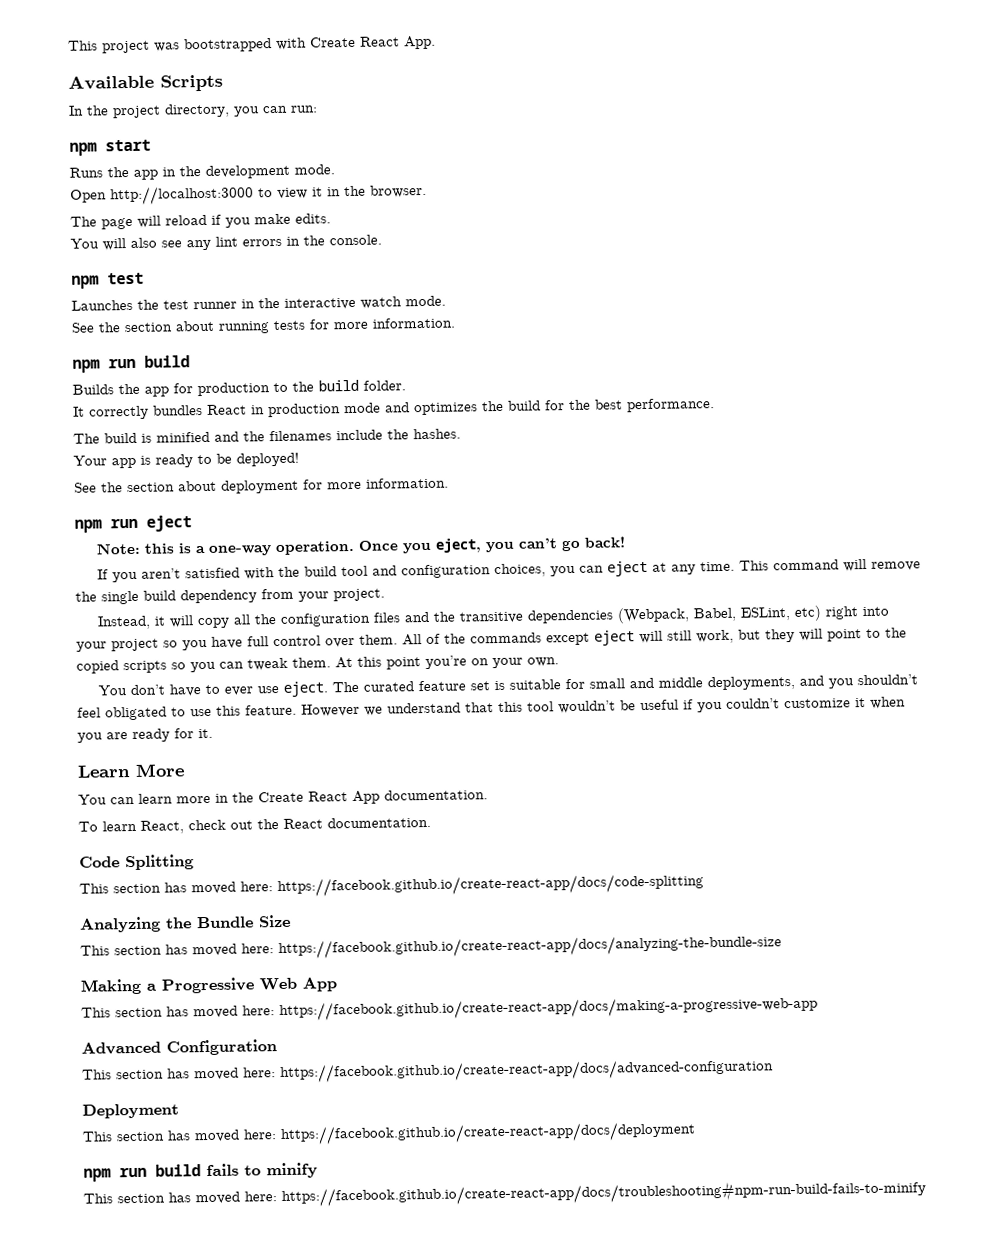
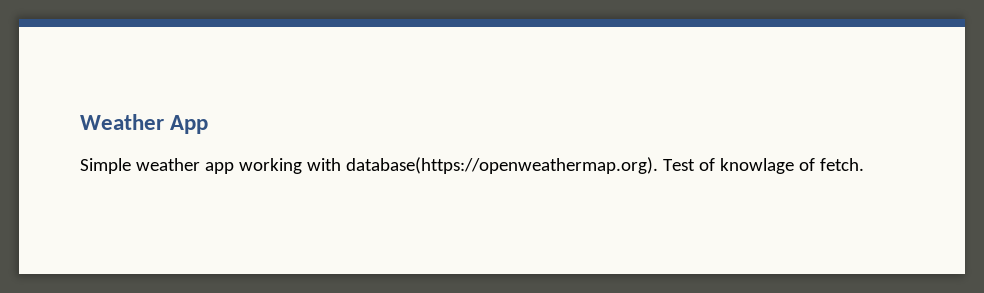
[68,35,436,54] [68,74,223,92] [68,103,318,119] [69,139,151,156] [69,164,335,180] [70,184,427,206] [70,213,331,230] [70,234,382,251] [71,272,144,289] [71,295,446,311] [71,317,455,334] [72,355,190,373] [72,379,406,397] [73,398,715,420] [73,428,461,444] [73,452,299,469] [74,477,449,494] [74,515,192,533] [95,536,626,556] [96,558,921,583] [75,588,385,605] [96,605,889,630] [76,627,907,652] [76,655,559,674] [97,674,918,697] [77,696,906,721] [77,728,213,743] [77,763,185,778] [78,789,488,805] [78,816,431,834] [79,854,194,871] [79,873,704,898] [79,914,291,933] [80,934,782,960] [80,977,338,995] [81,995,818,1022] [81,1039,277,1056] [82,1058,774,1084] [82,1103,179,1119] [82,1121,696,1146] [83,1162,318,1182] [83,1179,926,1208] This project was bootstrapped with Create React App. // Available Scripts // In the project directory, you can run: // npm start // Runs the app in the development mode. // Open http://localhost:3000 to view it in the browser. // The page will reload if you make edits. // You will also see any lint errors in the console. // npm test // Launches the test runner in the interactive watch mode. // See the section about running tests for more information. // npm run build // Builds the app for production to the build folder. // It correctly bundles React in production mode and optimizes the build for the best performance. // The build is minified and the filenames include the hashes. // Your app is ready to be deployed! // See the section about deployment for more information. // npm run eject // Note: this is a one-way operation. Once you eject, you can’t go back! // If you aren’t satisfied with the build tool and configuration choices, you can eject at any time. This command will remove the single build dependency from your project. // Instead, it will copy all the configuration files and the transitive dependencies (Webpack, Babel, ESLint, etc) right into your project so you have full control over them. All of the commands except eject will still work, but they will point to the copied scripts so you can tweak them. At this point you’re on your own. // You don’t have to ever use eject. The curated feature set is suitable for small and middle deployments, and you shouldn’t feel obligated to use this feature. However we understand that this tool wouldn’t be useful if you couldn’t customize it when you are ready for it. // Learn More // You can learn more in the Create React App documentation. // To learn React, check out the React documentation. // Code Splitting // This section has moved here: https://facebook.github.io/create-react-app/docs/code-splitting // Analyzing the Bundle Size // This section has moved here: https://facebook.github.io/create-react-app/docs/analyzing-the-bundle-size // Making a Progressive Web App // This section has moved here: https://facebook.github.io/create-react-app/docs/making-a-progressive-web-app // Advanced Configuration // This section has moved here: https://facebook.github.io/create-react-app/docs/advanced-configuration // Deployment // This section has moved here: https://facebook.github.io/create-react-app/docs/deployment // npm run build fails to minify // This section has moved here: https://facebook.github.io/create-react-app/docs/troubleshooting#npm-run-build-fails-to-minify -> [80,114,209,134] [80,157,864,174] Weather App // Simple weather app working with database(https://openweathermap.org). Test of knowlage of fetch.

